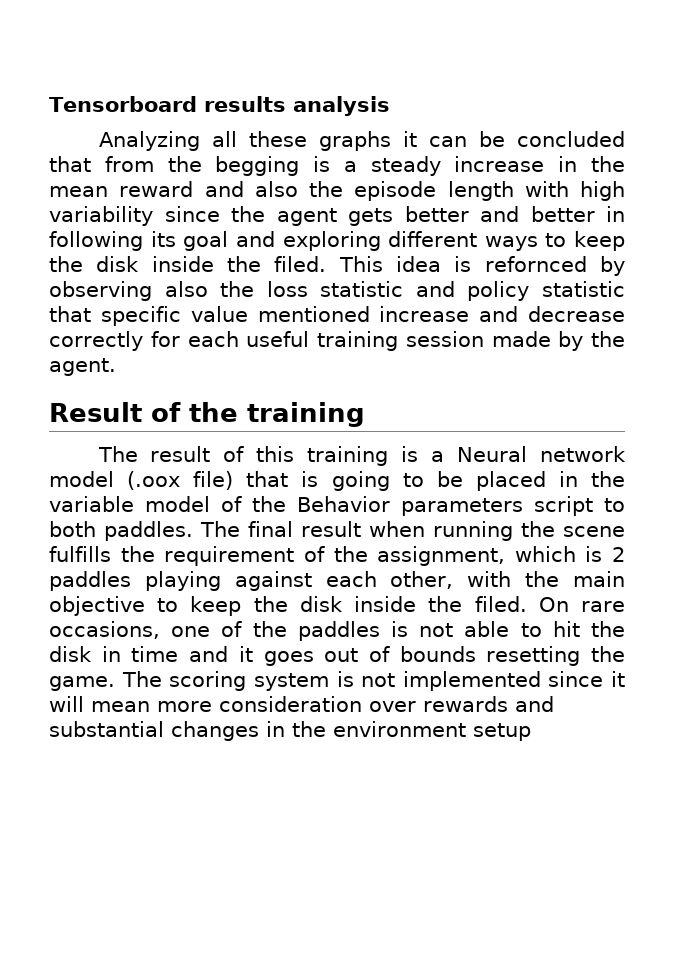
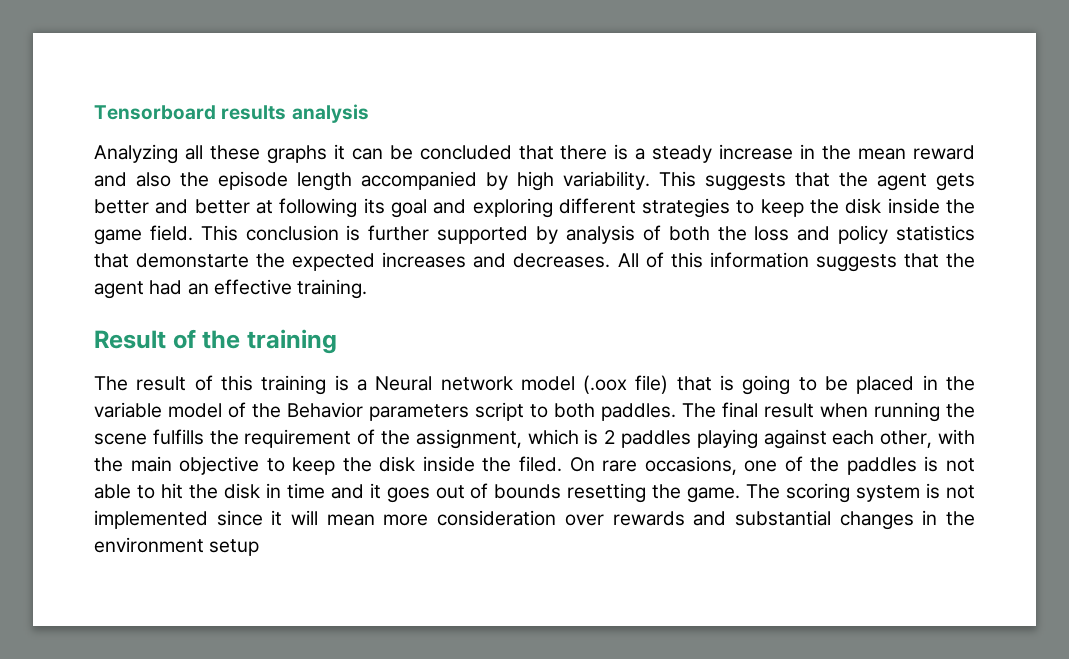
[104,156,300,176] from the begging -> [560,145,608,160] there
[524,181,625,201] [49,206,220,226] with high variability since -> [361,171,830,191] accompanied by high variability. This suggests that
[606,206,625,222] in -> [255,200,273,214] at
[484,231,626,251] [49,256,625,276] [49,281,208,301] ways to keep the disk inside the filed. This idea is refornced by observing also -> [642,198,975,218] [94,225,710,245] strategies to keep the disk inside the game field. This conclusion is further supported by analysis of both
[320,281,404,297] statistic -> (790, 233) none
[542,281,625,297] [49,306,625,326] [49,331,625,351] [49,358,116,376] statistic that specific value mentioned increase and decrease correctly for each useful training session made by the agent. -> [896,225,976,241] [94,252,976,272] [94,279,368,299] statistics that demonstarte the expected increases and decreases. All of this information suggests that the agent had an effective training.

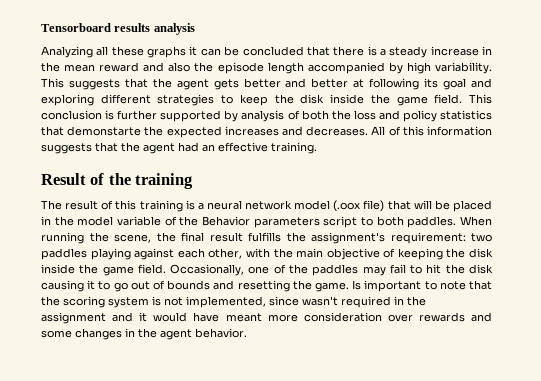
[375,376,433,391] Neural -> [206,200,242,210] neural
[720,375,817,395] is going to -> [413,200,432,209] will
[94,402,222,418] variable model -> [77,216,161,226] model variable
[682,402,975,422] [94,429,616,449] The final result when running the scene fulfills the requirement of the assignment, which is 2 -> [460,216,493,226] [41,232,492,244] When running the scene, the final result fulfills the assignment's requirement: two
[266,456,737,475] to keep the disk inside the filed. On rare occasions, -> [383,248,493,260] [41,264,245,276] of keeping the disk inside the game field. Occasionally,
[924,456,975,472] [94,484,131,499] is not able -> [362,264,406,276] may fail
[265,483,430,503] in time and it goes -> [41,280,128,292] causing it to go
(562, 491) none -> [213,280,235,290] and
[746,483,976,503] [94,510,375,529] The scoring system is not implemented since it will mean -> [352,280,492,292] [41,296,426,308] [41,312,262,324] Is important to note that the scoring system is not implemented, since wasn't required in the assignment and it would have meant
[734,510,831,526] substantial -> [41,330,72,338] some
[94,537,260,556] environment setup -> [160,328,247,340] agent behavior.

